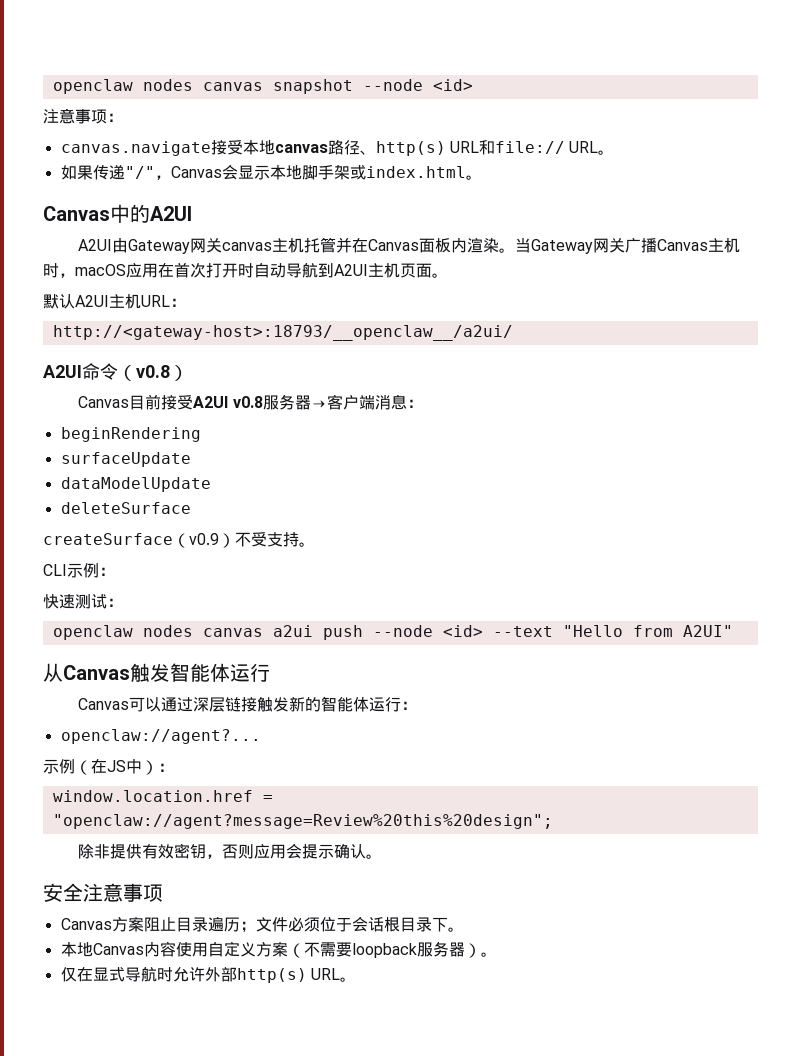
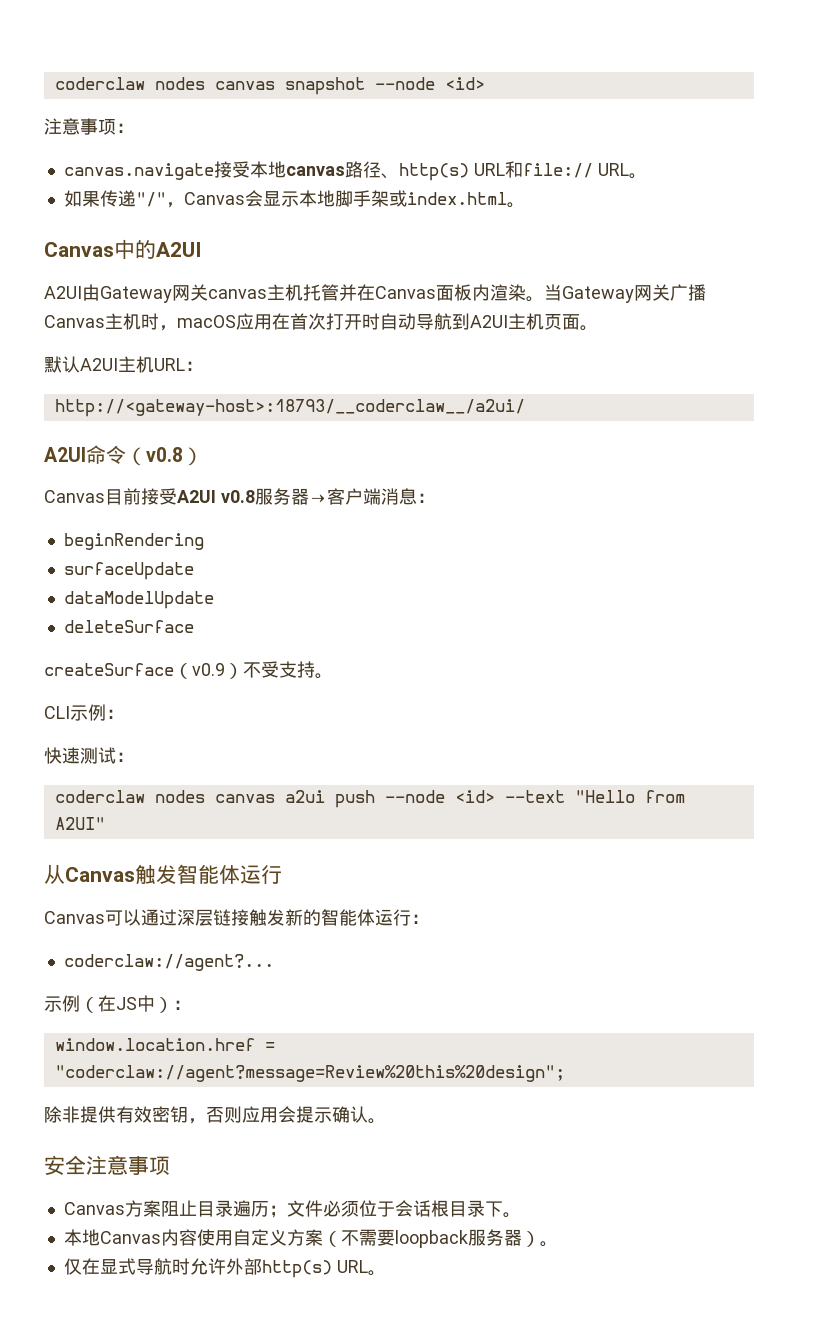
[52,79,133,94] openclaw -> [54,77,145,90] coderclaw
[52,325,513,341] http://<gateway-host>:18793/__openclaw__/a2ui/ -> [54,399,525,417] http://<gateway-host>:18793/__coderclaw__/a2ui/
[52,625,133,640] openclaw -> [54,790,145,803] coderclaw
[60,729,261,744] openclaw://agent?... -> [63,954,274,971] coderclaw://agent?...
[52,814,553,829] "openclaw://agent?message=Review%20this%20design"; -> [54,1065,565,1082] "coderclaw://agent?message=Review%20this%20design";

